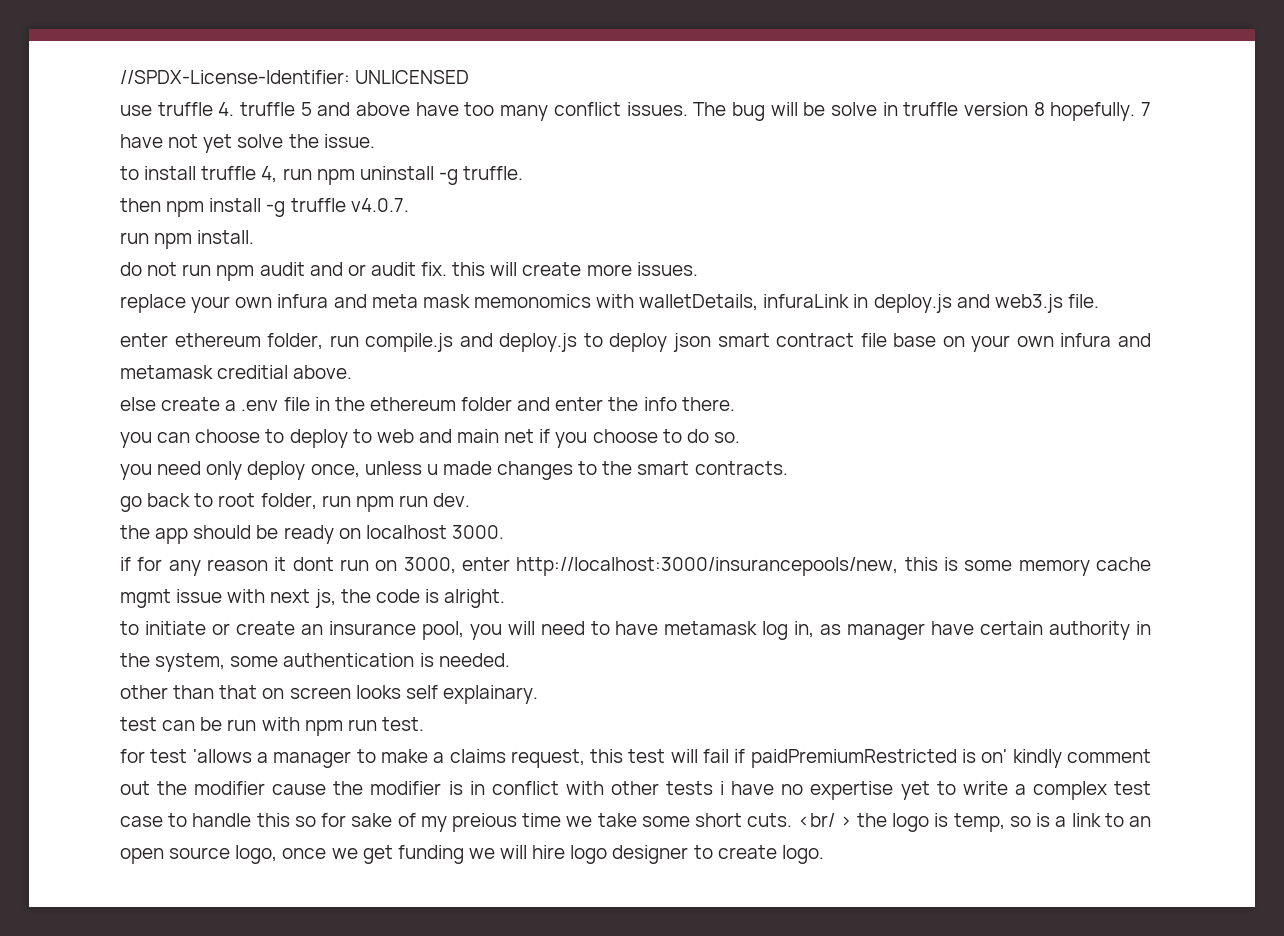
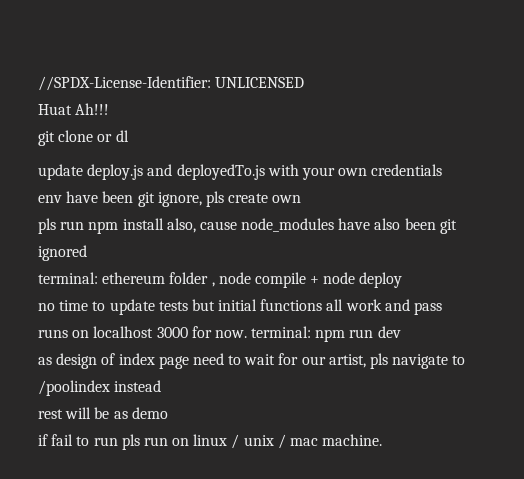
[120,102,1151,121] [120,134,375,153] [120,166,524,185] [120,198,409,217] [120,230,255,249] [120,262,698,281] [120,294,1099,313] [120,333,1151,352] [120,365,353,379] [120,397,735,411] [120,429,740,448] [120,461,788,480] [120,493,471,512] [120,525,504,544] [120,557,1151,576] [120,589,506,608] [120,621,1152,640] [120,653,510,672] [120,685,538,704] [120,717,424,736] [120,749,1151,768] [120,781,1151,800] [120,813,1151,832] [120,845,824,864] use truffle 4. truffle 5 and above have too many conflict issues. The bug will be solve in truffle version 8 hopefully. 7 have not yet solve the issue. // to install truffle 4, run npm uninstall -g truffle. // then npm install -g truffle v4.0.7. // run npm install. // do not run npm audit and or audit fix. this will create more issues. // replace your own infura and meta mask memonomics with walletDetails, infuraLink in deploy.js and web3.js file. // enter ethereum folder, run compile.js and deploy.js to deploy json smart contract file base on your own infura and metamask creditial above. // else create a .env file in the ethereum folder and enter the info there. // you can choose to deploy to web and main net if you choose to do so. // you need only deploy once, unless u made changes to the smart contracts. // go back to root folder, run npm run dev. // the app should be ready on localhost 3000. // if for any reason it dont run on 3000, enter http://localhost:3000/insurancepools/new, this is some memory cache mgmt issue with next js, the code is alright. // to initiate or create an insurance pool, you will need to have metamask log in, as manager have certain authority in the system, some authentication is needed. // other than that on screen looks self explainary. // test can be run with npm run test. // for test 'allows a manager to make a claims request, this test will fail if paidPremiumRestricted is on' kindly comment out the modifier cause the modifier is in conflict with other tests i have no expertise yet to write a complex test case to handle this so for sake of my preious time we take some short cuts. <br/ > the logo is temp, so is a link to an open source logo, once we get funding we will hire logo designer to create logo. -> [38,103,110,115] [38,130,129,146] [38,164,443,180] [38,191,302,207] [38,218,457,234] [38,245,87,261] [38,272,403,288] [38,299,443,315] [38,326,401,342] [38,353,466,369] [38,380,162,396] [38,407,168,419] [38,434,383,450] Huat Ah!!! // git clone or dl // update deploy.js and deployedTo.js with your own credentials // env have been git ignore, pls create own // pls run npm install also, cause node_modules have also been git ignored // terminal: ethereum folder , node compile + node deploy // no time to update tests but initial functions all work and pass // runs on localhost 3000 for now. terminal: npm run dev // as design of index page need to wait for our artist, pls navigate to /poolindex instead // rest will be as demo // if fail to run pls run on linux / unix / mac machine.

